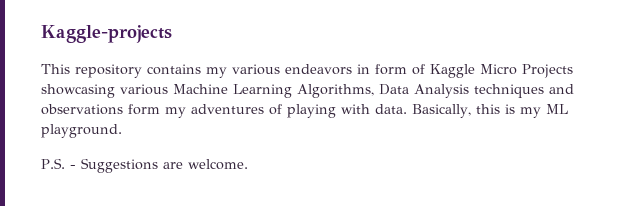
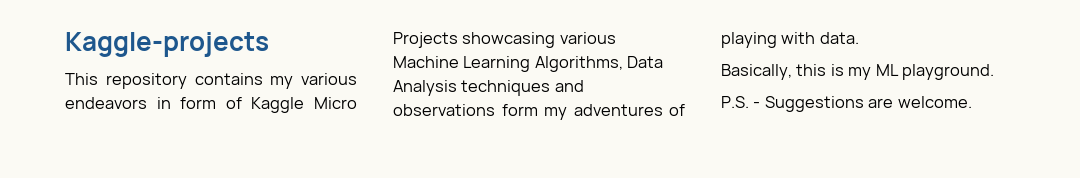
(407, 109) none -> (859, 38) //

